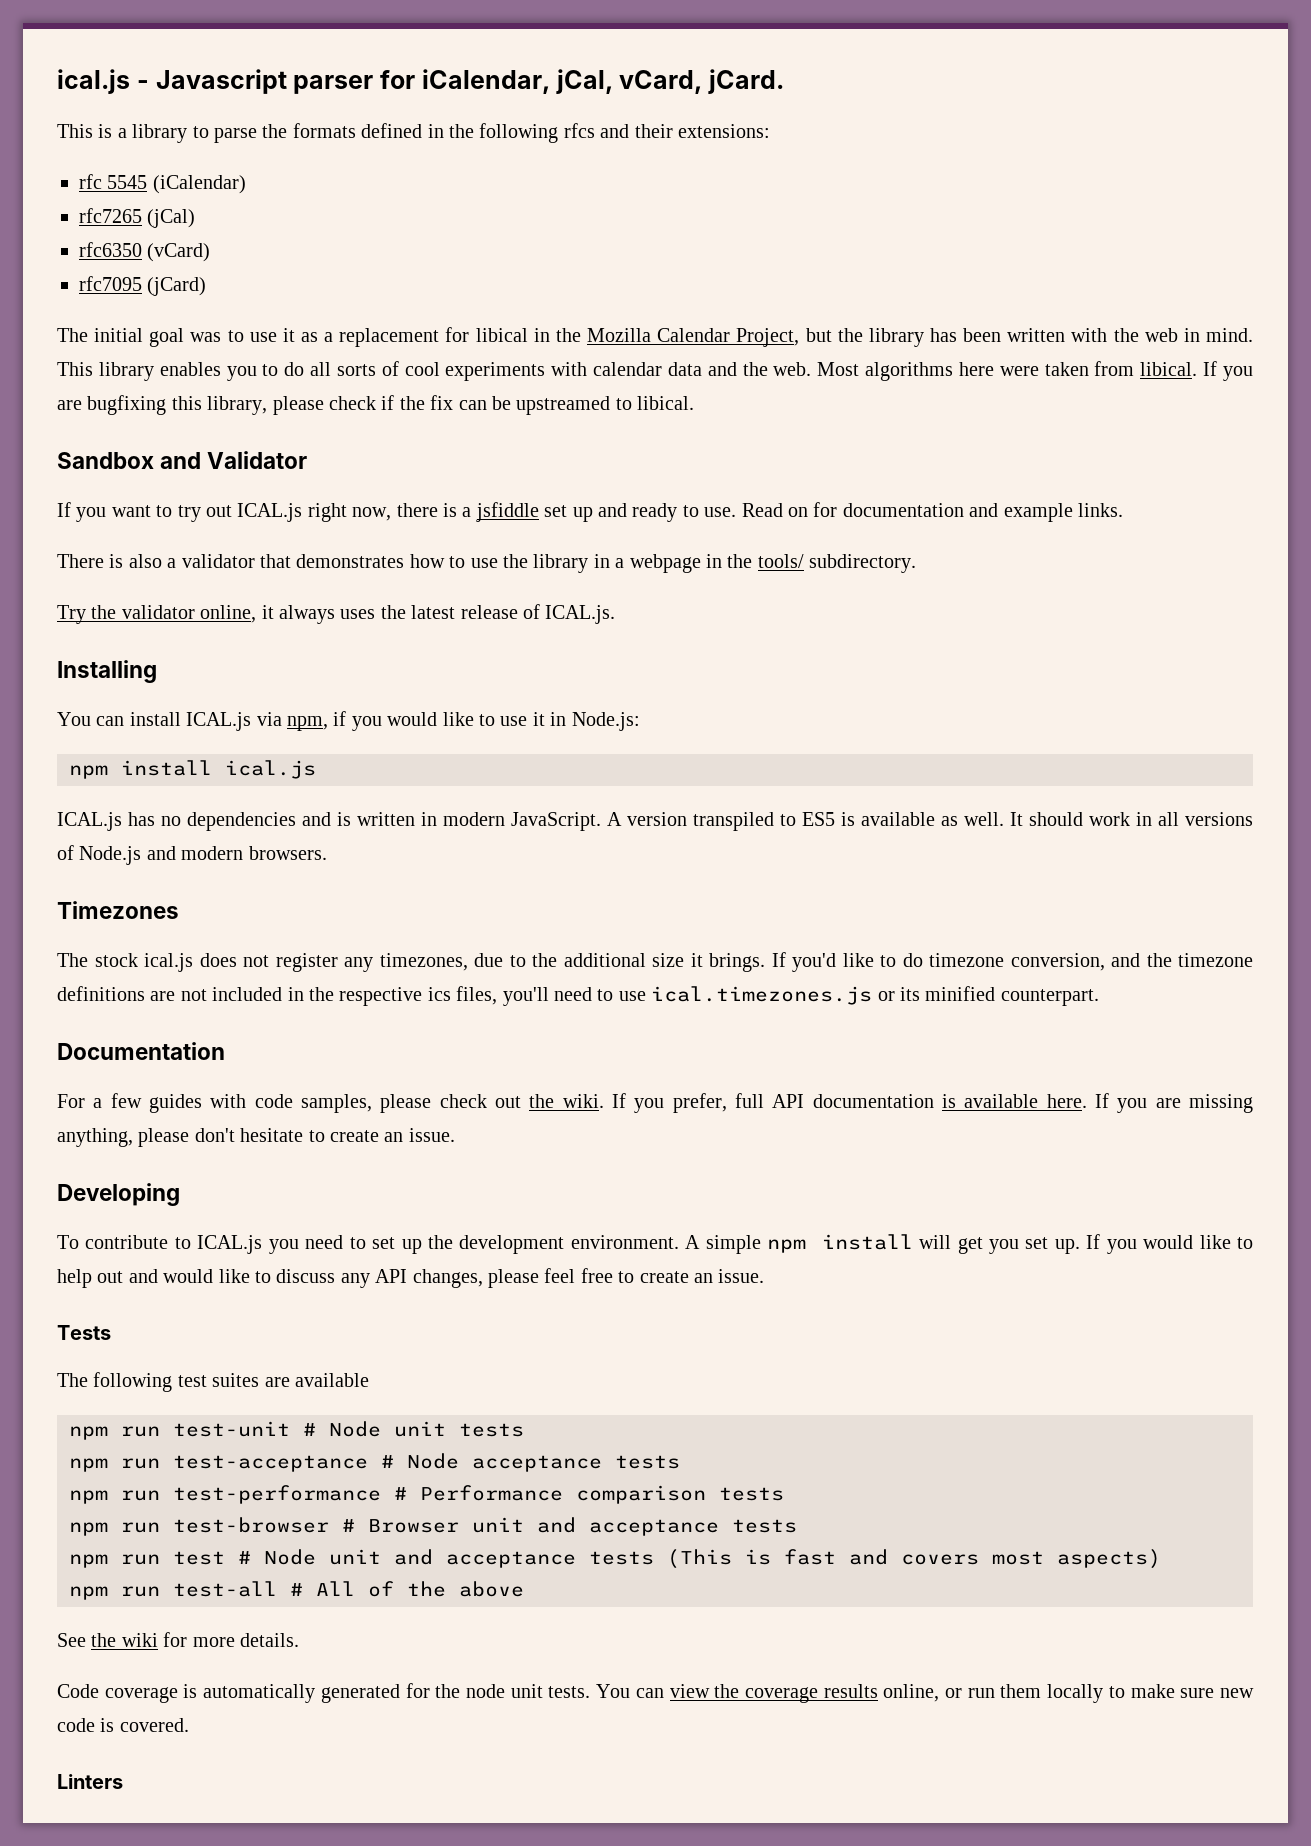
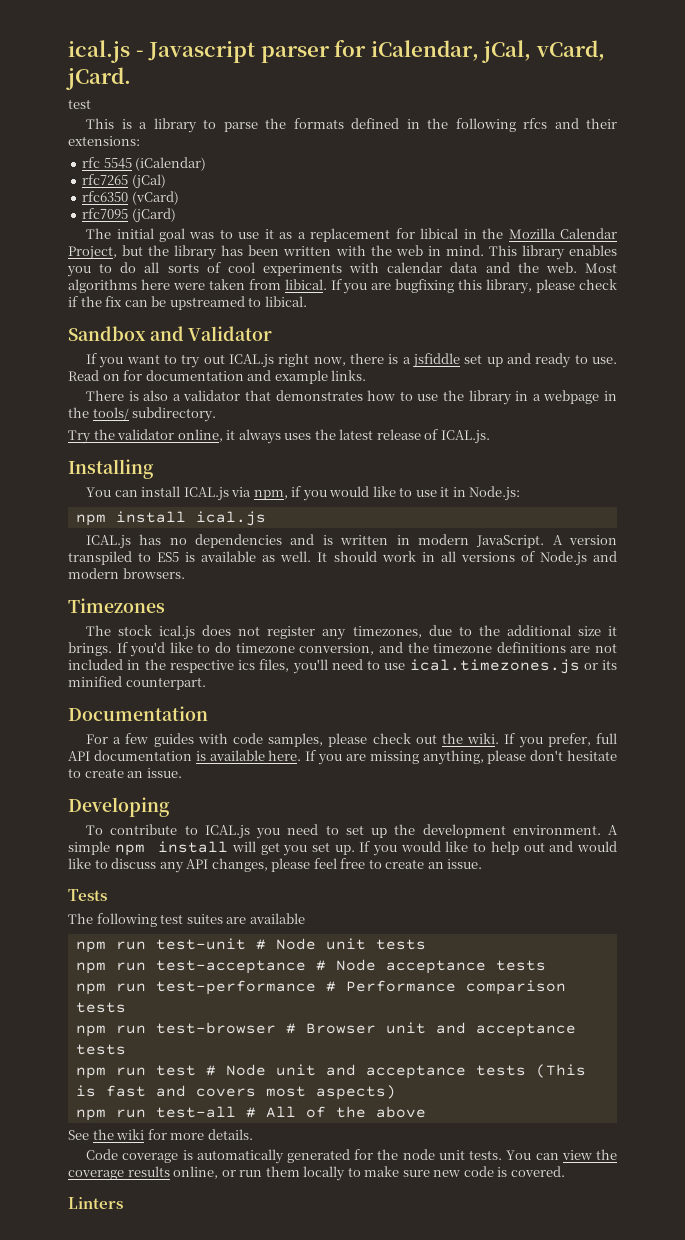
(784, 81) none -> [68,99,91,109] // test

